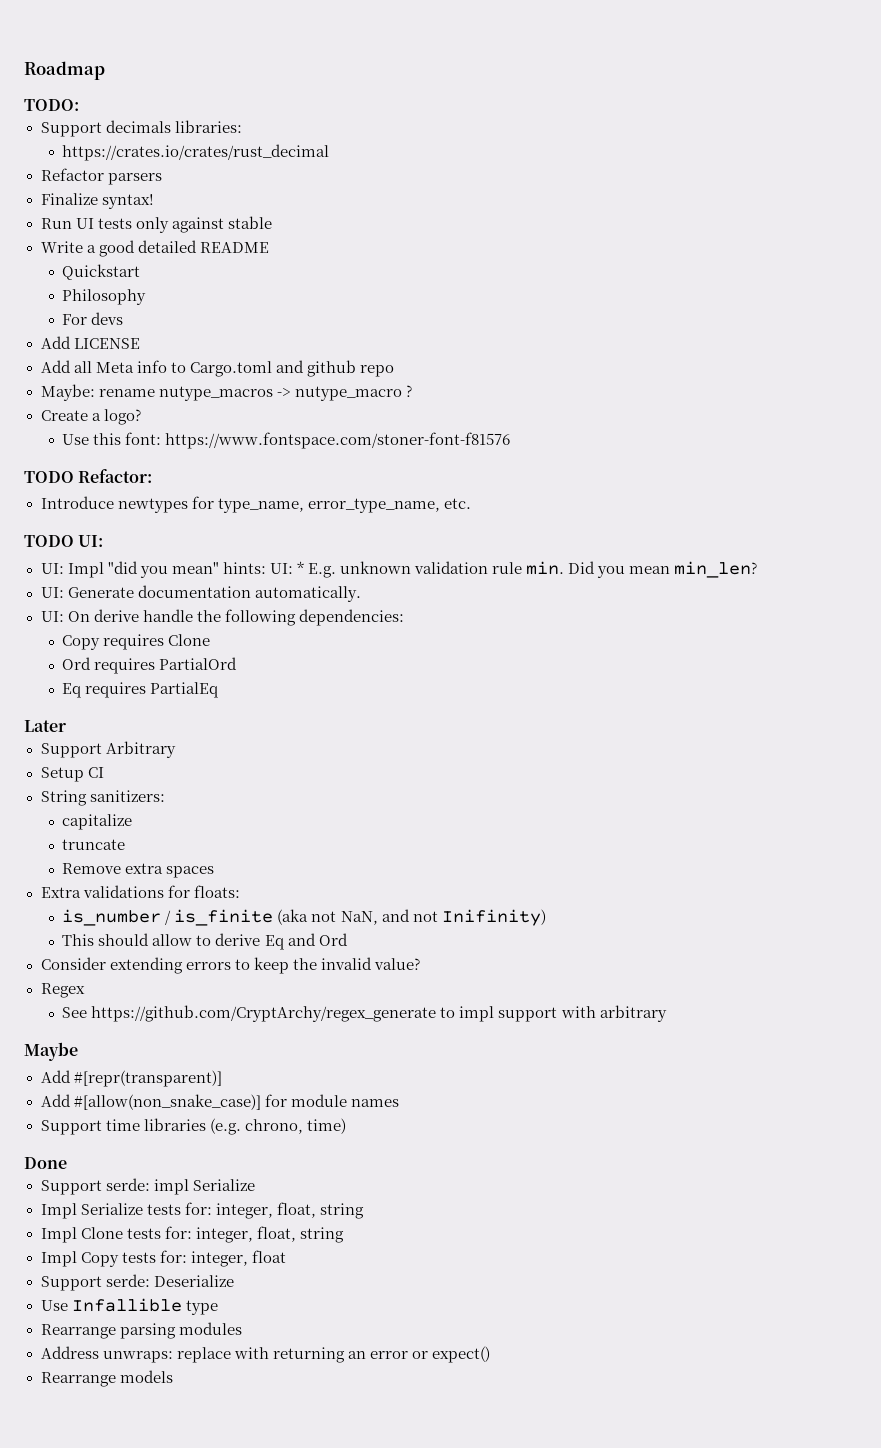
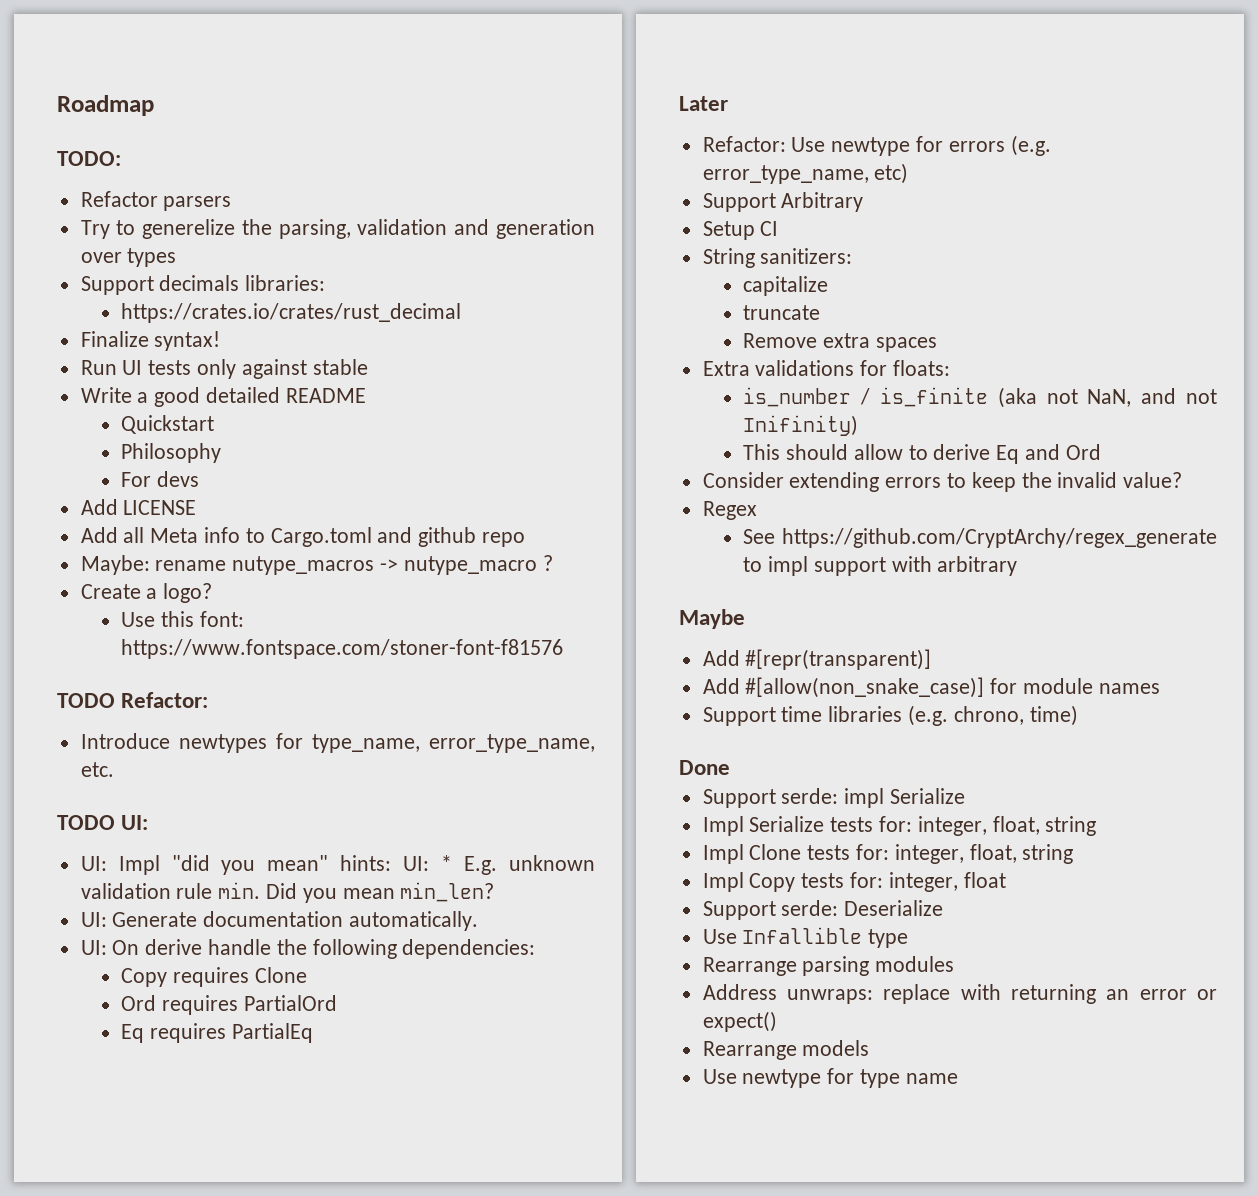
(79, 105) none -> [80,191,232,211] [80,219,595,239] [80,248,177,267] // Refactor parsers // Try to generelize the parsing, validation and generation over types
[40,168,162,185] // Refactor parsers -> (462, 313) none
(66, 726) none -> [702,135,1051,156] [702,163,909,184] // Refactor: Use newtype for errors (e.g. error_type_name, etc)
(173, 1376) none -> [702,1068,958,1088] // Use newtype for type name

